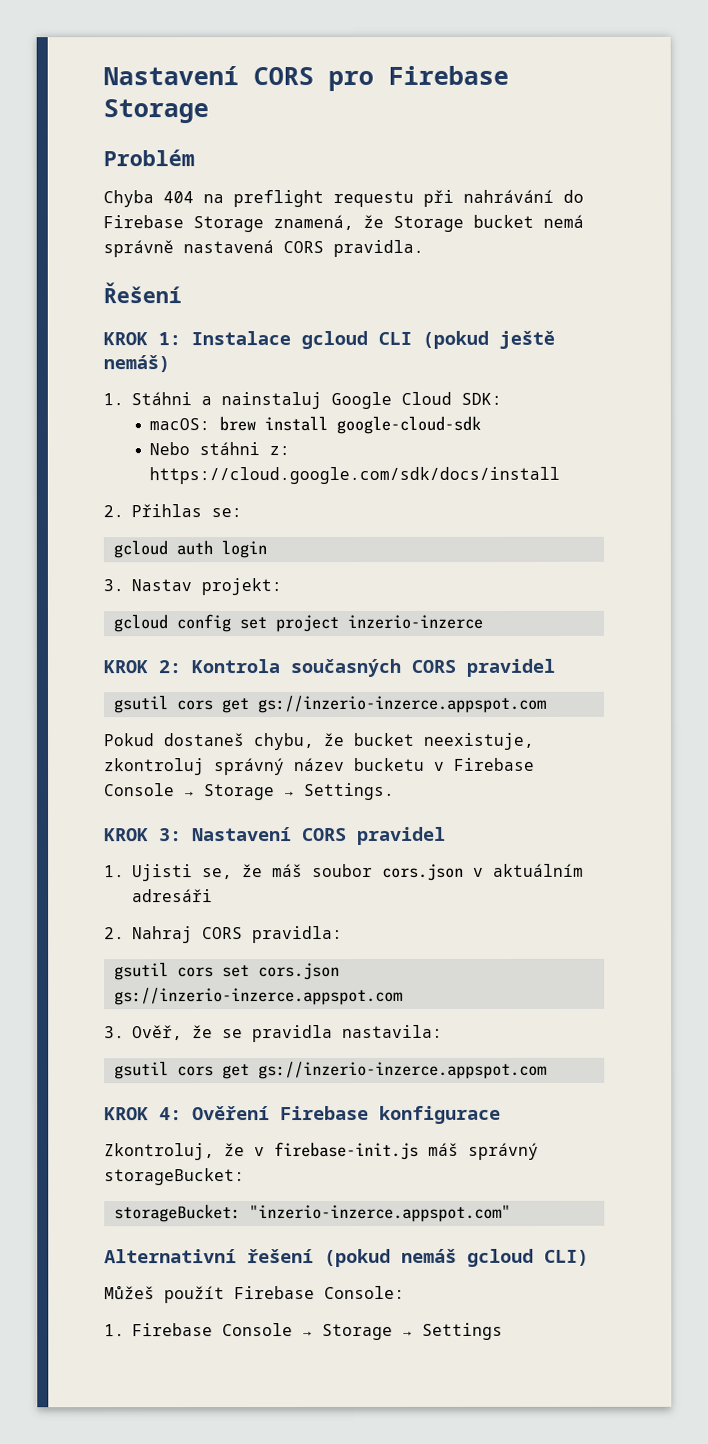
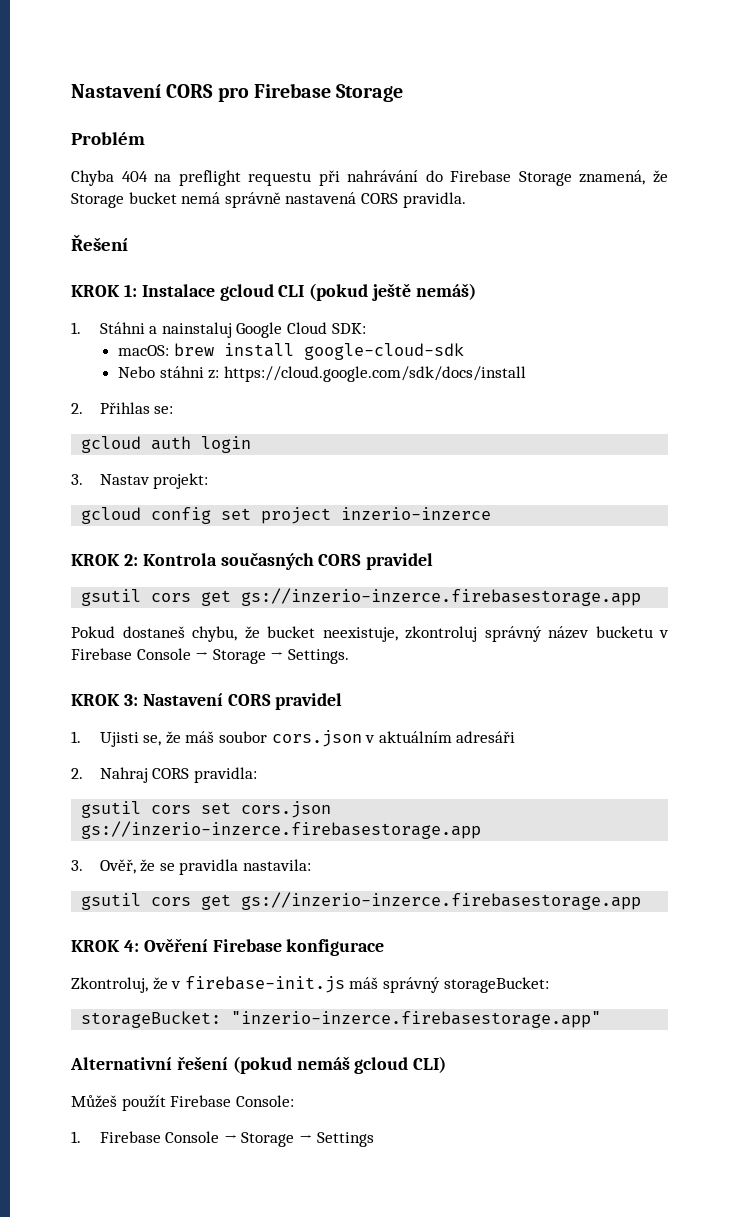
[256,694,546,714] gs://inzerio-inzerce.appspot.com -> [241,588,642,606] gs://inzerio-inzerce.firebasestorage.app
[113,986,403,1006] gs://inzerio-inzerce.appspot.com -> [81,821,482,839] gs://inzerio-inzerce.firebasestorage.app
[257,1060,547,1080] gs://inzerio-inzerce.appspot.com -> [241,892,642,910] gs://inzerio-inzerce.firebasestorage.app
[248,1204,511,1223] "inzerio-inzerce.appspot.com" -> [231,1011,602,1028] "inzerio-inzerce.firebasestorage.app"

